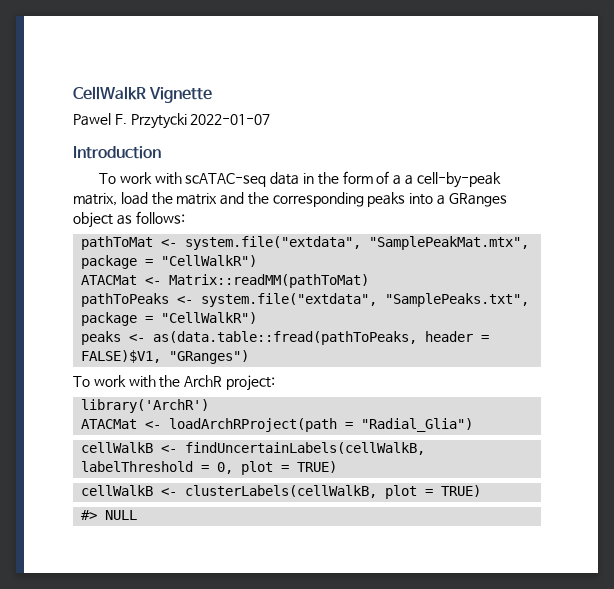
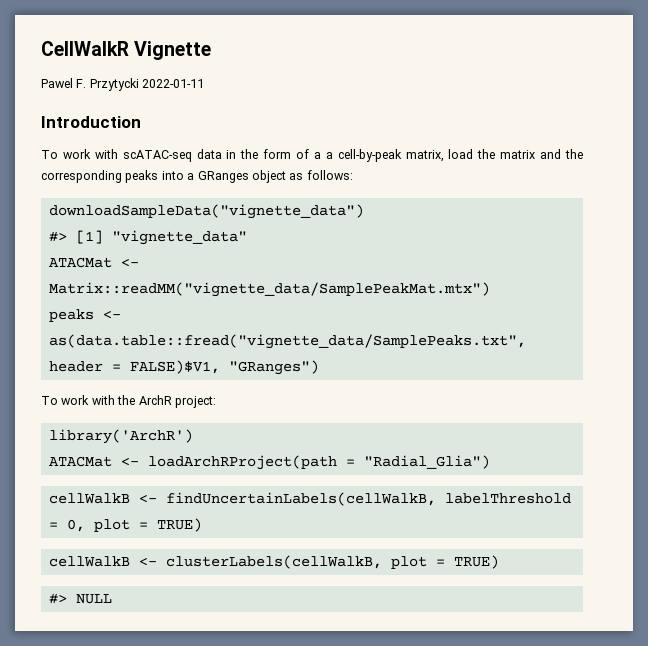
[190,114,271,125] 2022-01-07 -> [142,79,205,88] 2022-01-11
[81,236,530,250] [81,255,258,269] [81,274,370,288] [81,293,530,307] [81,312,258,326] pathToMat <- system.file("extdata", "SamplePeakMat.mtx", package = "CellWalkR") // ATACMat <- Matrix::readMM(pathToMat) // pathToPeaks <- system.file("extdata", "SamplePeaks.txt", package = "CellWalkR") -> [48,204,364,219] [48,230,247,245] [48,257,139,268] [48,282,490,297] downloadSampleData("vignette_data") // #> [1] "vignette_data" // ATACMat <- Matrix::readMM("vignette_data/SamplePeakMat.mtx")
[153,331,418,345] as(data.table::fread(pathToPeaks, -> [48,334,526,349] as(data.table::fread("vignette_data/SamplePeaks.txt",

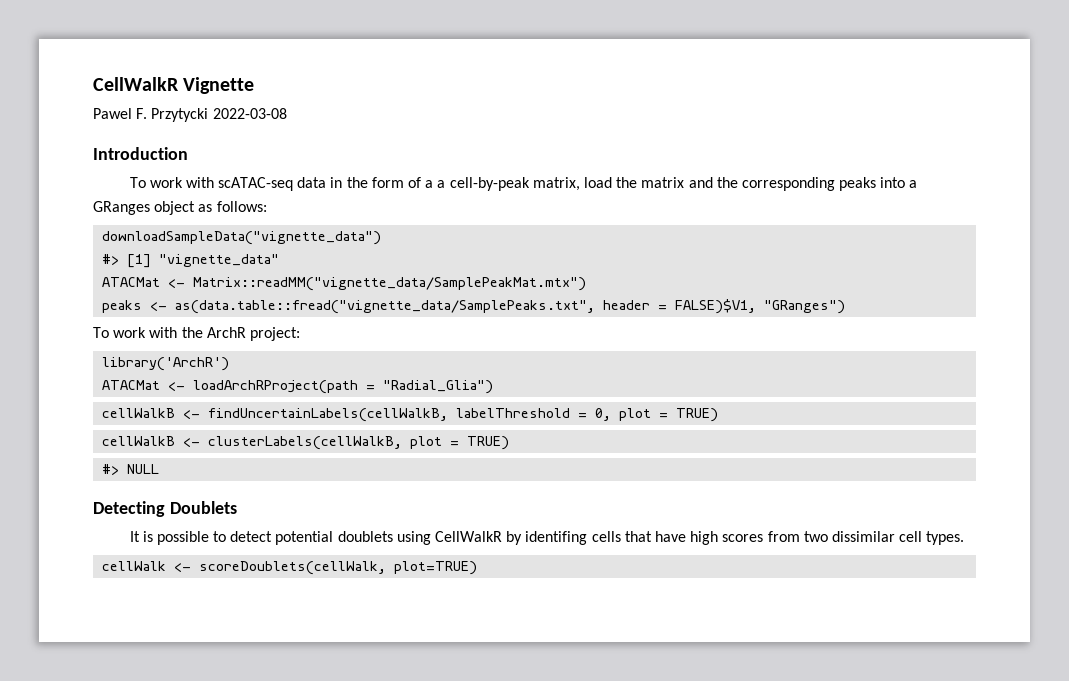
[142,79,205,88] 2022-01-11 -> [212,108,287,119] 2022-03-08
(112, 599) none -> [93,501,237,517] [129,531,965,545] [102,561,478,575] // Detecting Doublets // It is possible to detect potential doublets using CellWalkR by identifing cells that have high scores from two dissimilar cell types. // cellWalk <- scoreDoublets(cellWalk, plot=TRUE)

